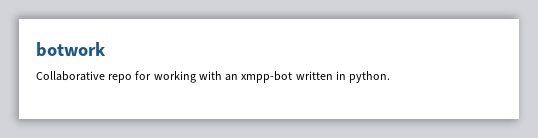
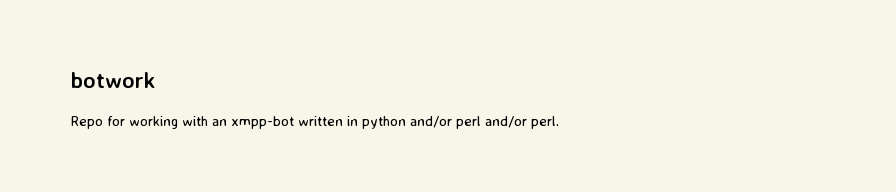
[36,71,133,83] Collaborative repo -> [71,116,103,129] Repo
[349,71,391,83] python. -> [362,116,559,129] python and/or perl and/or perl.

